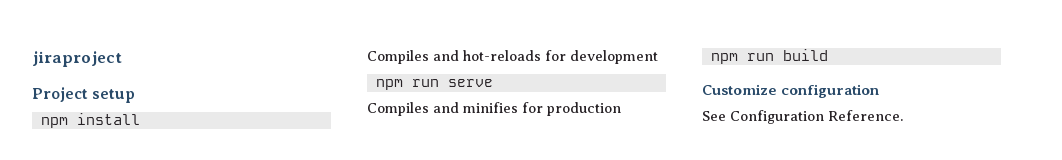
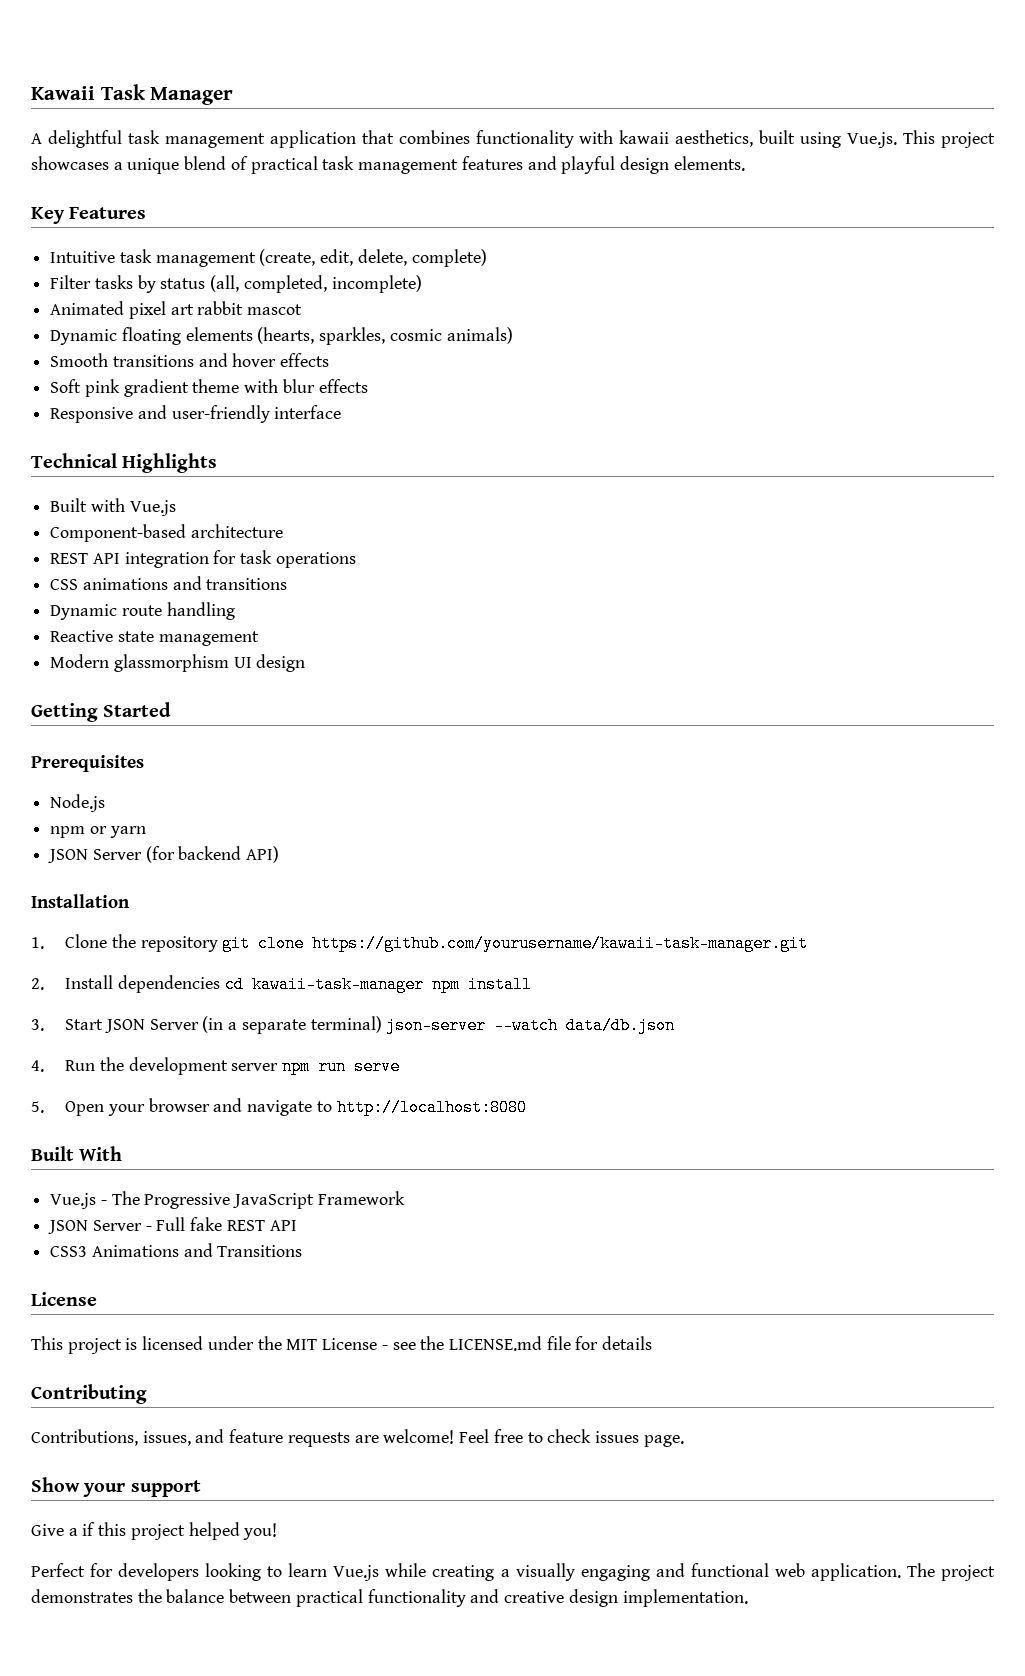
[32,51,122,67] [32,87,136,103] [40,113,140,128] [367,50,566,64] jiraproject // Project setup // npm install // Compiles and hot-reloads for -> [31,84,234,105] [31,130,995,148] [31,156,745,174] [31,207,147,224] [50,249,487,267] [50,275,422,293] [50,301,303,319] [50,327,513,345] [50,353,330,367] [50,379,368,397] [50,405,342,423] [31,453,218,473] [50,498,176,516] [50,524,283,542] [50,550,356,568] [50,576,288,590] [50,602,235,620] [50,630,259,646] [50,654,306,672] [31,702,172,722] [31,755,144,772] [50,794,106,812] [50,826,146,838] [48,846,280,863] [31,894,130,908] [31,934,809,952] [31,975,532,993] [31,1016,676,1034] [31,1057,124,1072] Kawaii Task Manager // A delightful task management application that combines functionality with kawaii aesthetics, built using Vue.js. This project showcases a unique blend of practical task management features and playful design elements. // Key Features // Intuitive task management (create, edit, delete, complete) // Filter tasks by status (all, completed, incomplete) // Animated pixel art rabbit mascot // Dynamic floating elements (hearts, sparkles, cosmic animals) // Smooth transitions and hover effects // Soft pink gradient theme with blur effects // Responsive and user-friendly interface // Technical Highlights // Built with Vue.js // Component-based architecture // REST API integration for task operations // CSS animations and transitions // Dynamic route handling // Reactive state management // Modern glassmorphism UI design // Getting Started // Prerequisites // Node.js // npm or yarn // JSON Server (for backend API) // Installation // 1. Clone the repository git clone https://github.com/yourusername/kawaii-task-manager.git // 2. Install dependencies cd kawaii-task-manager npm install // 3. Start JSON Server (in a separate terminal) json-server --watch data/db.json // 4. Run the
(658, 57) // -> [231,1063,279,1071] server
[367,102,621,116] [710,49,828,64] [702,84,880,98] [702,110,903,124] Compiles and minifies for production // npm run build // Customize configuration // See Configuration Reference. -> [31,1098,527,1116] [31,1146,123,1161] [50,1191,405,1209] [48,1217,297,1234] [50,1243,303,1257] [31,1292,97,1306] [31,1336,653,1354] [31,1384,147,1404] [31,1429,684,1447] [31,1477,201,1497] [31,1522,278,1540] [31,1563,995,1581] [31,1589,748,1607] 5. Open your browser and navigate to http://localhost:8080 // Built With // Vue.js - The Progressive JavaScript Framework // JSON Server - Full fake REST API // CSS3 Animations and Transitions // License // This project is licensed under the MIT License - see the LICENSE.md file for details // Contributing // Contributions, issues, and feature requests are welcome! Feel free to check issues page. // Show your support // Give a if this project helped you! // Perfect for developers looking to learn Vue.js while creating a visually engaging and functional web application. The project demonstrates the balance between practical functionality and creative design implementation.

